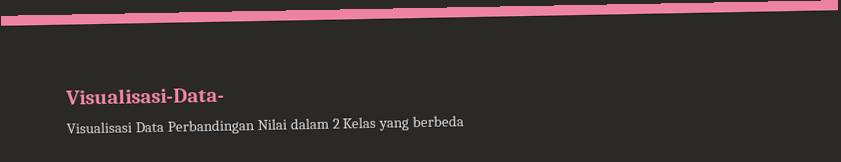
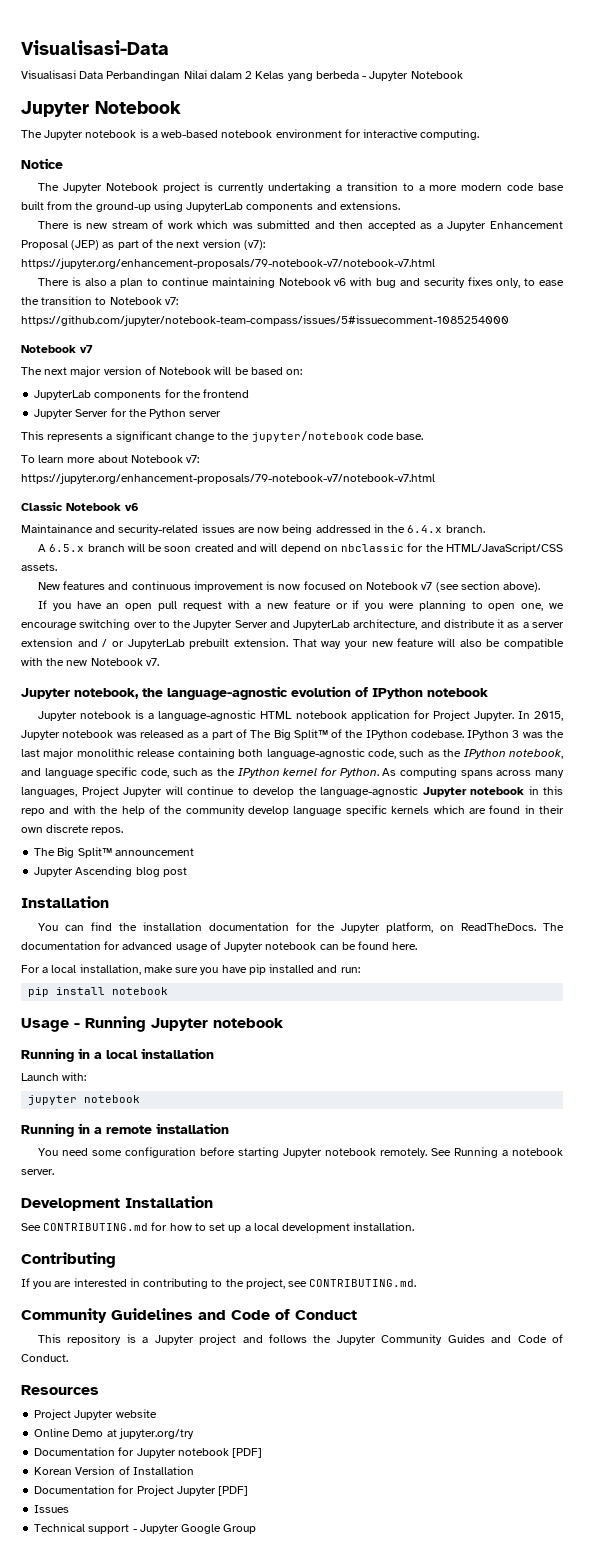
[65,86,225,105] Visualisasi-Data- -> [21,40,169,55] Visualisasi-Data
(465, 121) none -> [362,71,463,81] [21,101,181,117] [21,129,480,140] [21,158,63,169] [37,182,564,193] [21,201,400,212] [37,220,564,231] [21,239,265,250] [21,258,435,269] [37,277,564,288] [21,296,178,305] [21,315,509,326] [21,345,93,353] [21,366,303,377] [34,389,250,400] [34,408,222,419] [21,431,424,442] [21,455,200,463] [21,473,435,484] [21,502,139,511] [21,524,485,535] [37,543,563,554] [21,563,57,571] [37,581,541,592] [37,600,565,611] [21,619,564,630] [21,638,565,649] [21,657,159,666] [21,686,488,700] [37,710,564,721] [21,729,564,740] [21,748,564,759] [21,767,565,778] [21,786,563,797] [21,805,564,816] [21,824,124,835] [34,847,194,858] [34,866,187,877] [21,896,109,908] [37,922,564,933] [21,941,418,952] [21,964,360,975] [28,987,169,997] [21,1016,284,1032] [21,1048,214,1062] [21,1072,87,1081] [28,1095,141,1105] [21,1123,229,1137] [37,1147,563,1158] [21,1169,54,1175] [21,1196,213,1211] [21,1222,415,1233] [21,1252,116,1268] [21,1278,417,1289] [21,1308,357,1323] [37,1334,563,1345] [21,1354,68,1362] [21,1385,99,1395] [34,1409,157,1420] [34,1428,194,1439] [34,1447,263,1458] [34,1466,194,1475] [34,1485,249,1496] [34,1505,70,1513] [34,1523,257,1534] - Jupyter Notebook // Jupyter Notebook // The Jupyter notebook is a web-based notebook environment for interactive computing. // Notice // The Jupyter Notebook project is currently undertaking a transition to a more modern code base built from the ground-up using JupyterLab components and extensions. // There is new stream of work which was submitted and then accepted as a Jupyter Enhancement Proposal (JEP) as part of the next version (v7): https://jupyter.org/enhancement-proposals/79-notebook-v7/notebook-v7.html // There is also a plan to continue maintaining Notebook v6 with bug and security fixes only, to ease the transition to Notebook v7: https://github.com/jupyter/notebook-team-compass/issues/5#issuecomment-1085254000 // Notebook v7 // The next major version of Notebook will be based on: // JupyterLab components for the frontend // Jupyter Server for the Python server // This represents a significant change to the jupyter/notebook code base. // To learn more about Notebook v7: https://jupyter.org/enhancement-proposals/79-notebook-v7/notebook-v7.html // Classic Notebook v6 // Maintainance and security-related issues are now being addressed in the 6.4.x branch. // A 6.5.x branch will be soon created and will depend on nbclassic for the HTML/JavaScript/CSS assets. // New features and continuous improvement is now focused on Notebook v7 (see section above). // If you have an open pull request with a new feature or if you were planning to open one, we encourage switching over to the Jupyter Server and JupyterLab architecture, and distribute it as a server extension and / or JupyterLab prebuilt extension. That way your new feature will also be compatible with the new Notebook v7. // Jupyter notebook, the language-agnostic evolution of IPython notebook // Jupyter notebook is a language-agnostic HTML notebook application for Project Jupyter. In 2015, Jupyter notebook was released as a part of The Big Split™ of the IPython codebase. IPython 3 was the last major monolithic release containing both language-agnostic code, such as the IPython notebook, and language specific code, such as the IPython kernel for Python. As computing spans across many languages, Project Jupyter will continue to develop the language-agnostic Jupyter notebook in this repo and with the help of the community develop language specific kernels which are found in their own discrete repos. // The Big Split™ announcement // Jupyter Ascending blog post // Installation // You can find the installation documentation for the Jupyter platform, on ReadTheDocs. The documentation for advanced usage of Jupyter notebook can be found here. // For a local installation, make sure you have pip installed and run: // pip install notebook // Usage - Running Jupyter notebook // Running in a local installation // Launch with: // jupyter notebook // Running in a remote installation // You need some configuration before starting Jupyter notebook remotely. See Running a notebook server. // Development Installation // See CONTRIBUTING.md for how to set up a local development installation. // Contributing // If you are interested in contributing to the project, see CONTRIBUTING.md. // Community Guidelines and Code of Conduct // This repository is a Jupyter project and follows the Jupyter Community Guides and Code of Conduct. // Resources // Project Jupyter website // Online Demo at jupyter.org/try // Documentation for Jupyter notebook [PDF] // Korean Version of Installation // Documentation for Project Jupyter [PDF] // Issues // Technical support - Jupyter Google Group

